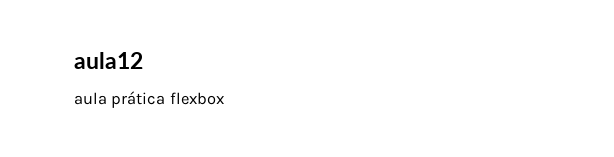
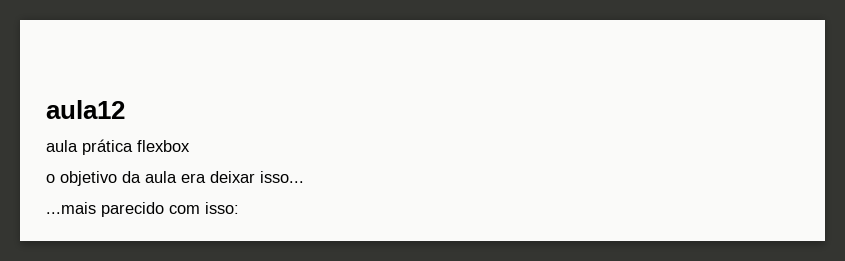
(224, 98) none -> [46,171,304,186] [46,202,239,217] // o objetivo da aula era deixar isso... // ...mais parecido com isso:

